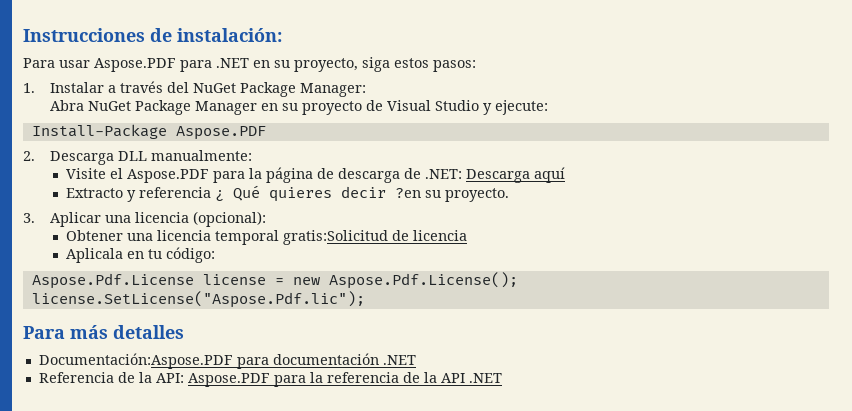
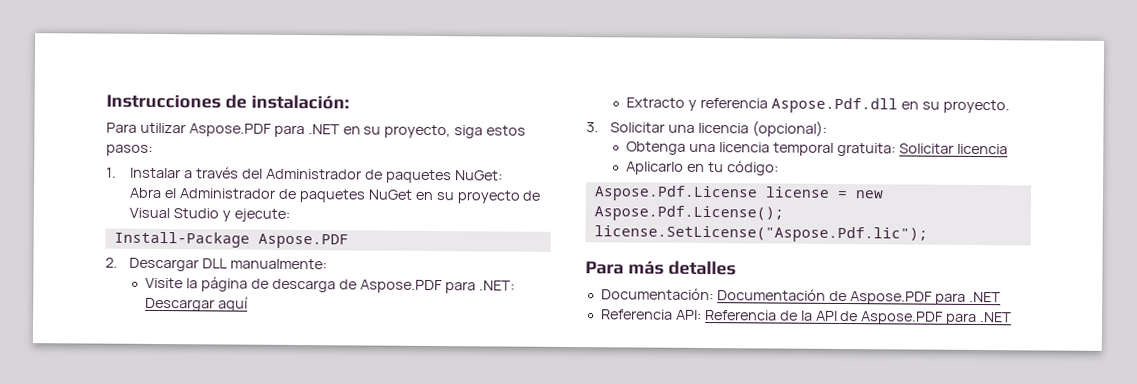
[59,60,90,68] usar -> [139,122,186,134] utilizar
[192,82,366,97] [49,100,257,115] NuGet Package Manager: // Abra NuGet Package Manager -> [265,168,503,184] [129,187,413,203] Administrador de paquetes NuGet: // Abra el Administrador de paquetes NuGet
[49,151,114,165] Descarga -> [129,257,200,272] Descargar
[109,168,245,183] el Aspose.PDF para -> (184, 283) none
[424,169,530,183] .NET: Descarga -> [359,279,515,294] [145,297,216,312] Aspose.PDF para .NET: Descargar
[214,185,421,202] ¿ Qué quieres decir ?en -> [770,97,919,114] Aspose.Pdf.dll en
[49,212,101,227] Aplicar -> [610,122,666,133] Solicitar
[65,230,123,241] Obtener -> [626,141,687,155] Obtenga
[282,230,409,245] gratis:Solicitud de -> [836,142,954,157] gratuita: Solicitar
[65,248,123,263] Aplicala -> [626,161,685,175] Aplicarlo
[38,353,416,369] [38,372,465,387] Documentación:Aspose.PDF para documentación .NET // Referencia de la API: Aspose.PDF para la referencia de la API -> [600,287,1001,305] [600,309,978,325] Documentación: Documentación de Aspose.PDF para .NET // Referencia API: Referencia de la API de Aspose.PDF para

